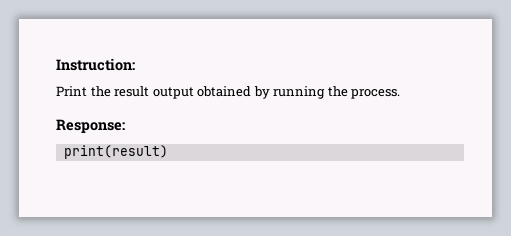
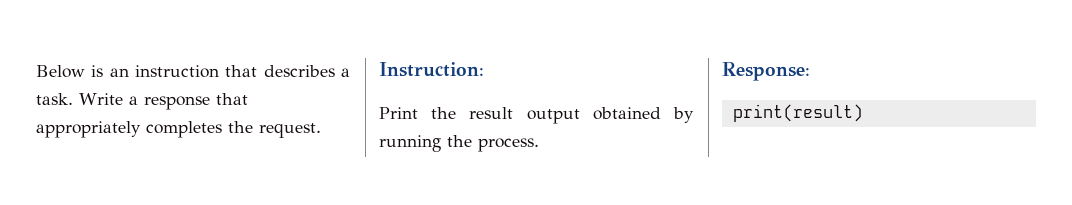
(56, 64) none -> [36,65,350,78] [36,93,248,110] [36,121,321,138] Below is an instruction that describes a task. Write a response that appropriately completes the request. //

